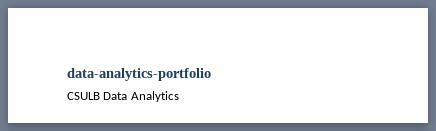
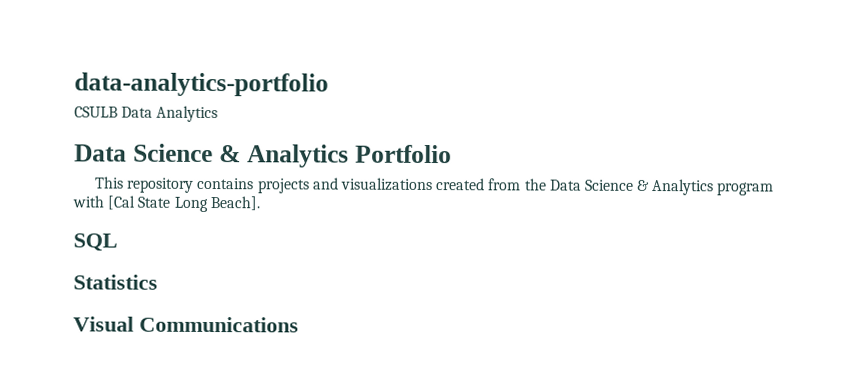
(179, 96) none -> [74,143,452,168] [95,176,775,196] [72,195,260,212] [73,233,118,252] [73,274,158,290] [73,316,299,333] // Data Science & Analytics Portfolio // This repository contains projects and visualizations created from the Data Science & Analytics program with [Cal State Long Beach]. // SQL // Statistics // Visual Communications

